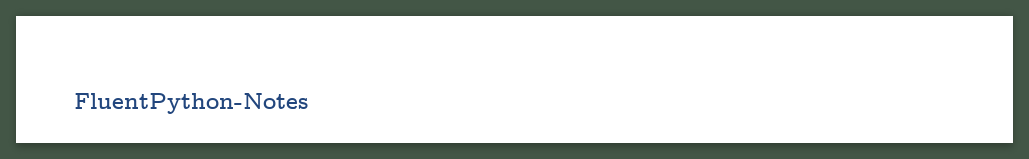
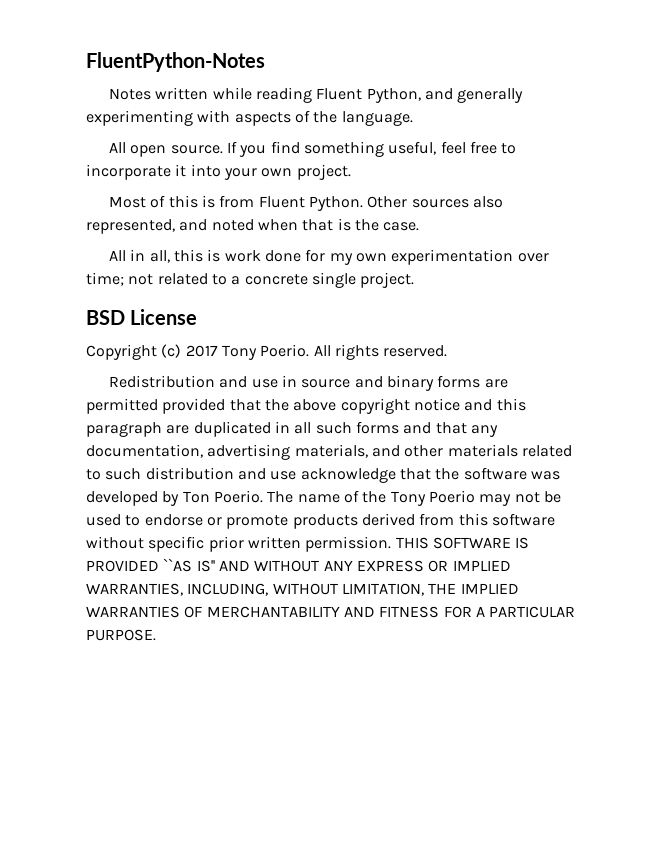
(308, 103) none -> [109,87,524,103] [86,110,413,126] [109,141,517,157] [86,164,351,180] [109,195,503,211] [86,218,420,234] [109,249,549,265] [86,272,415,288] [86,309,198,325] [86,344,448,360] [109,375,508,391] [86,398,526,414] [86,421,498,437] [86,444,572,460] [86,467,560,483] [86,490,561,506] [86,513,555,529] [86,536,530,552] [86,558,511,572] [86,583,519,596] [86,606,576,618] [86,629,156,641] // Notes written while reading Fluent Python, and generally experimenting with aspects of the language. // All open source. If you find something useful, feel free to incorporate it into your own project. // Most of this is from Fluent Python. Other sources also represented, and noted when that is the case. // All in all, this is work done for my own experimentation over time; not related to a concrete single project. // BSD License // Copyright (c) 2017 Tony Poerio. All rights reserved. // Redistribution and use in source and binary forms are permitted provided that the above copyright notice and this paragraph are duplicated in all such forms and that any documentation, advertising materials, and other materials related to such distribution and use acknowledge that the software was developed by Ton Poerio. The name of the Tony Poerio may not be used to endorse or promote products derived from this software without specific prior written permission. THIS SOFTWARE IS PROVIDED ``AS IS'' AND WITHOUT ANY EXPRESS OR IMPLIED WARRANTIES, INCLUDING, WITHOUT LIMITATION, THE IMPLIED WARRANTIES OF MERCHANTABILITY AND FITNESS FOR A PARTICULAR PURPOSE.

